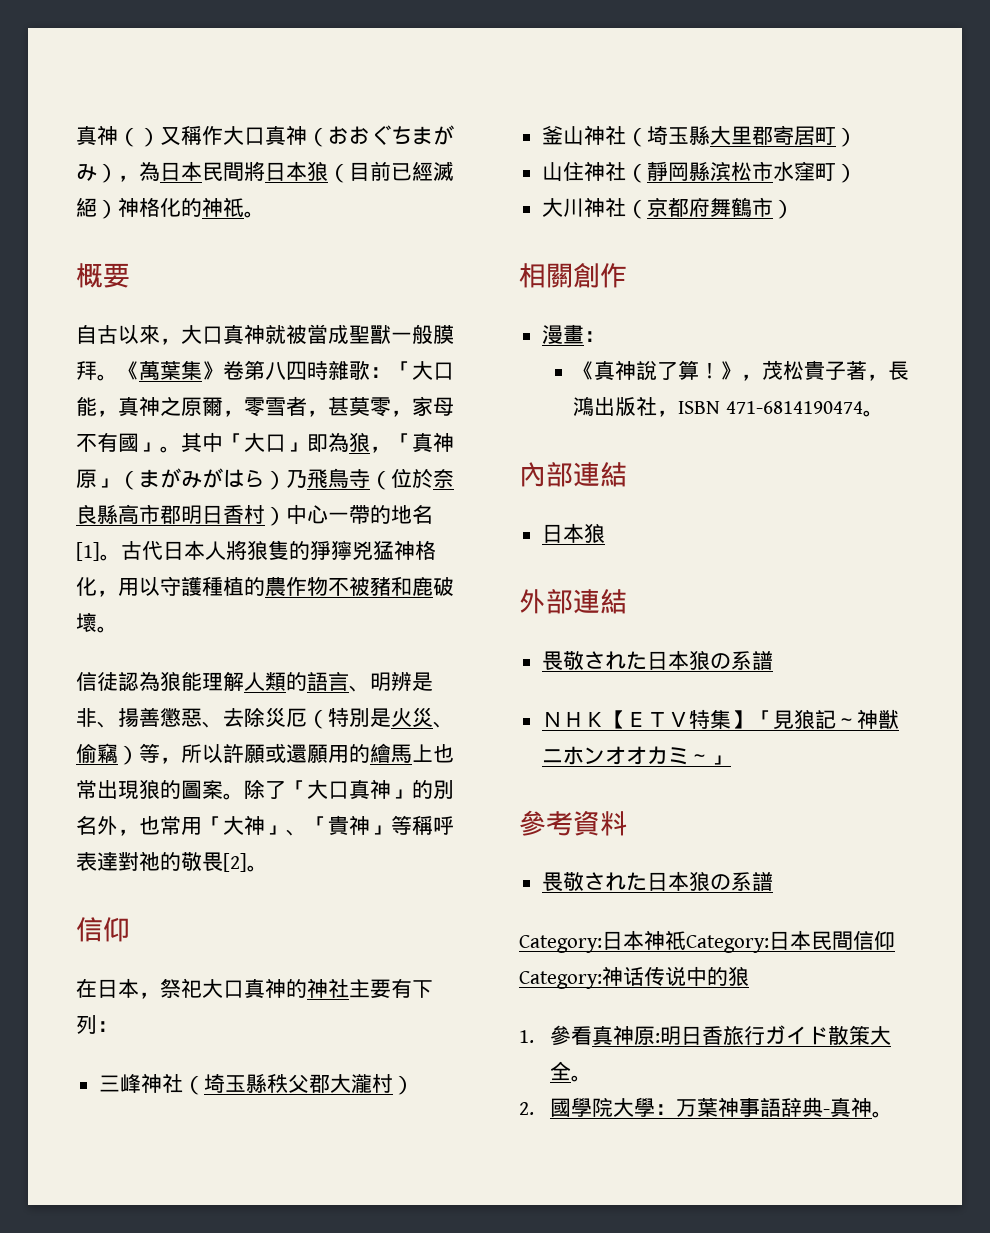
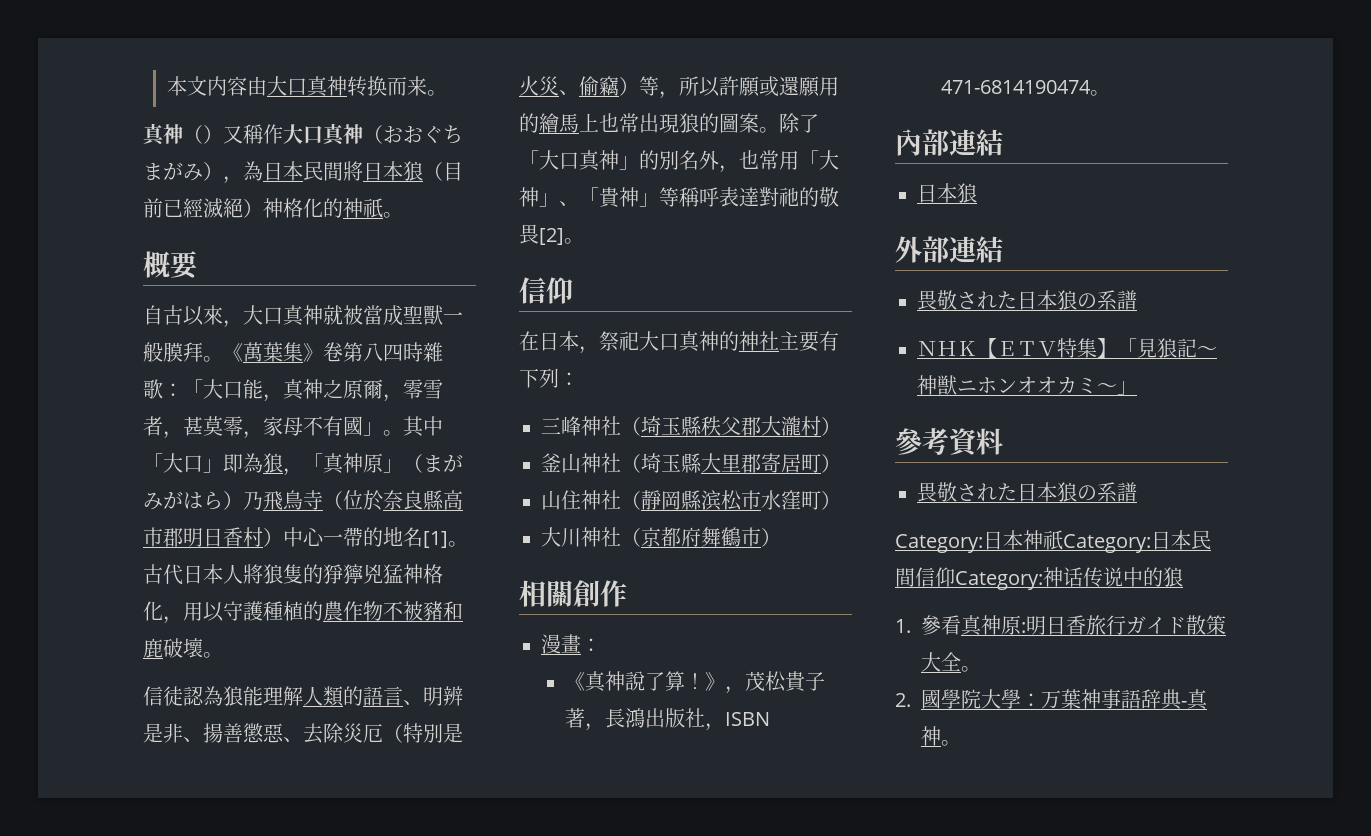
(76, 136) none -> [167,76,448,97] 本文内容由大口真神转换而来。 //

